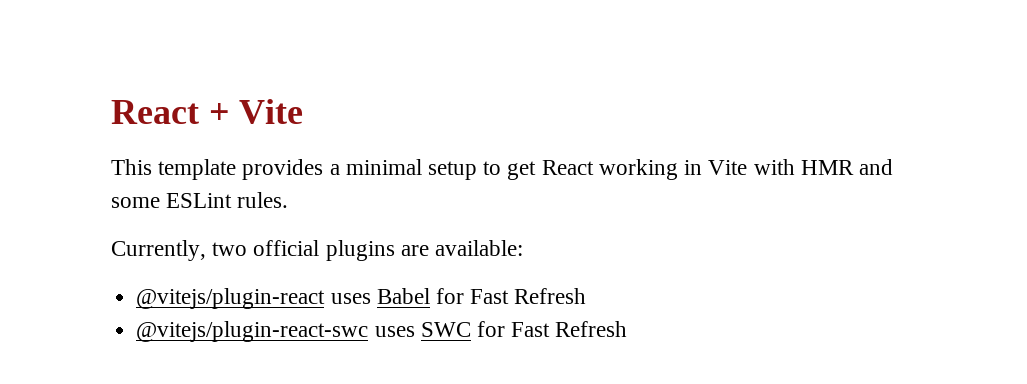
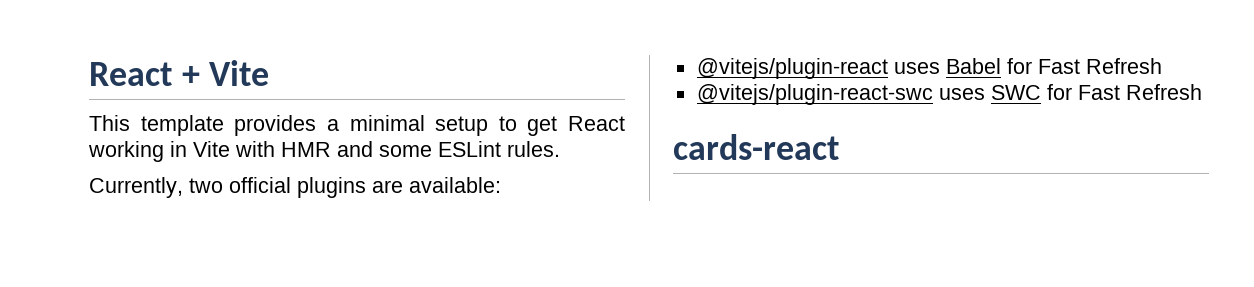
(628, 329) none -> [673,134,839,160] // cards-react

